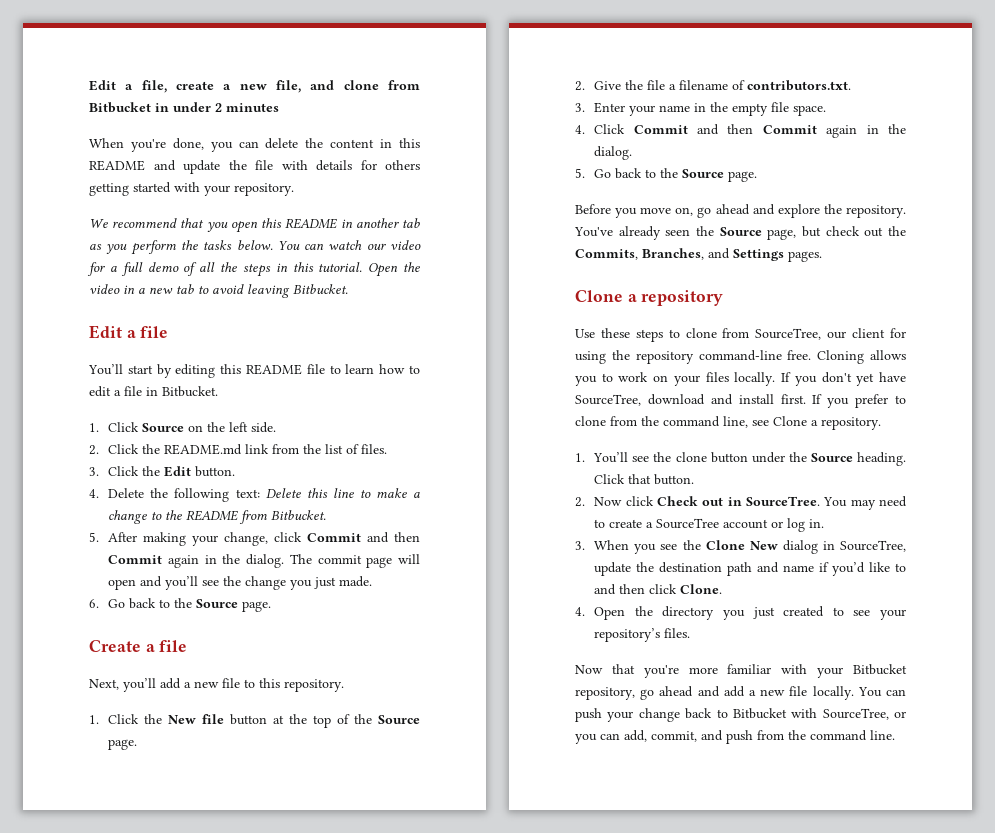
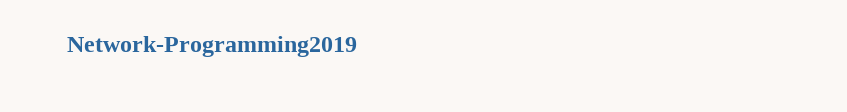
[89,80,420,93] [89,102,279,113] [89,138,420,152] [89,160,420,174] [89,182,294,196] [89,218,421,233] [89,240,422,255] [87,262,420,277] [89,284,348,298] [89,325,169,339] [88,364,421,378] [89,386,218,397] [89,422,277,433] [89,444,388,455] [89,466,236,477] [89,488,420,502] [108,510,327,524] [89,532,420,546] [108,554,421,568] [108,576,373,590] [89,598,272,612] [89,640,188,652] [89,678,344,692] [89,714,420,728] [108,739,138,750] [575,80,852,91] [575,102,827,116] [575,124,906,138] [594,146,633,160] [575,168,758,182] [575,204,906,218] [574,226,906,240] [575,248,822,262] [575,290,724,306] [575,328,906,342] [575,350,906,364] [575,372,906,386] [575,394,906,408] [575,416,881,430] [575,452,906,466] [594,474,695,485] [575,496,907,510] [594,518,825,532] [575,540,906,554] [594,562,906,576] [594,584,723,595] [575,606,906,620] [594,628,691,642] [575,664,907,678] [575,686,906,700] [575,708,906,722] [575,730,895,744] Edit a file, create a new file, and clone from Bitbucket in under 2 minutes // When you're done, you can delete the content in this README and update the file with details for others getting started with your repository. // We recommend that you open this README in another tab as you perform the tasks below. You can watch our video for a full demo of all the steps in this tutorial. Open the video in a new tab to avoid leaving Bitbucket. // Edit a file // You’ll start by editing this README file to learn how to edit a file in Bitbucket. // 1. Click Source on the left side. // 2. Click the README.md link from the list of files. // 3. Click the Edit button. // 4. Delete the following text: Delete this line to make a change to the README from Bitbucket. // 5. After making your change, click Commit and then Commit again in the dialog. The commit page will open and you’ll see the change you just made. // 6. Go back to the Source page. // Create a file // Next, you’ll add a new file to this repository. // 1. Click the New file button at the top of the Source page. // 2. Give the file a filename of contributors.txt. // 3. Enter your name in the empty file space. // 4. Click Commit and then Commit again in the dialog. // 5. Go back to the Source page. // Before you move on, go ahead and explore the repository. You've already seen the Source page, but check out the Commits, Branches, and Settings pages. // Clone a repository // Use these steps to clone from SourceTree, our client for using the repository command-line free. Cloning allows you to work on your files locally. If you don't yet have SourceTree, download and install first. If you prefer to clone from the command line, see Clone a repository. // 1. You’ll see the clone button under the Source heading. Click that button. // 2. Now click Check out in SourceTree. You may need to create a SourceTree account or log in. // 3. When you see the Clone New dialog in SourceTree, update the destination path and name if you’d like to and then click Clone. // 4. Open the directory you just created to see your repository’s files. // Now that you're more familiar with your Bitbucket repository, go ahead and add a new file locally. You can push your change back to Bitbucket with SourceTree, or you can add, commit, and push from the command line. -> [67,36,357,57] Network-Programming2019

